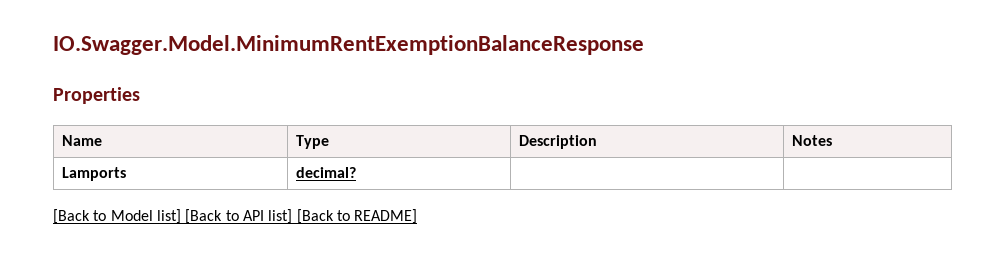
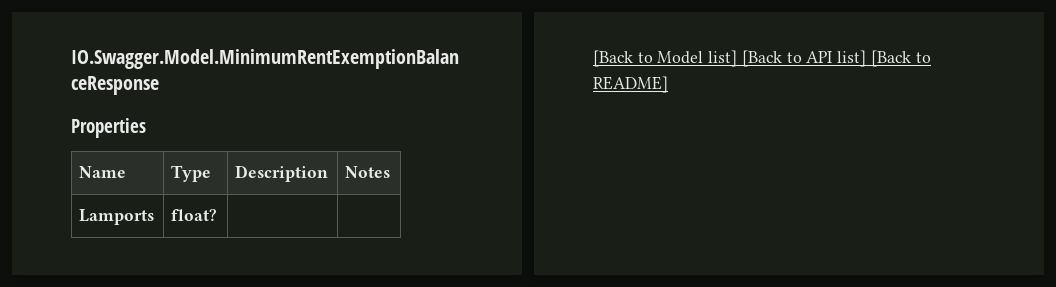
[296,167,357,178] decimal? -> [171,209,218,221] float?

